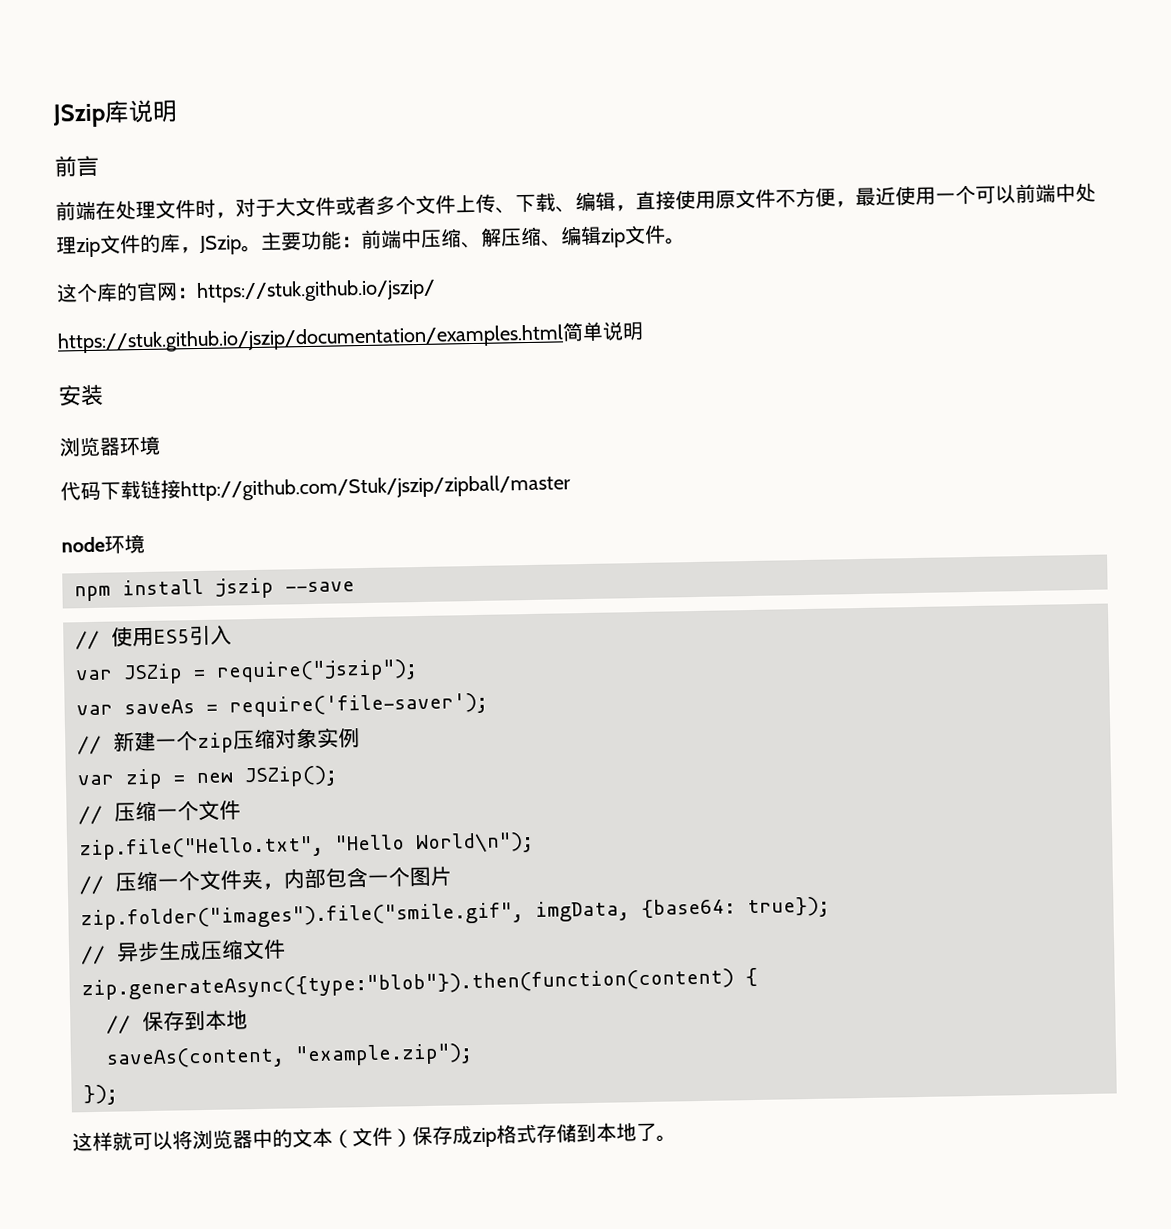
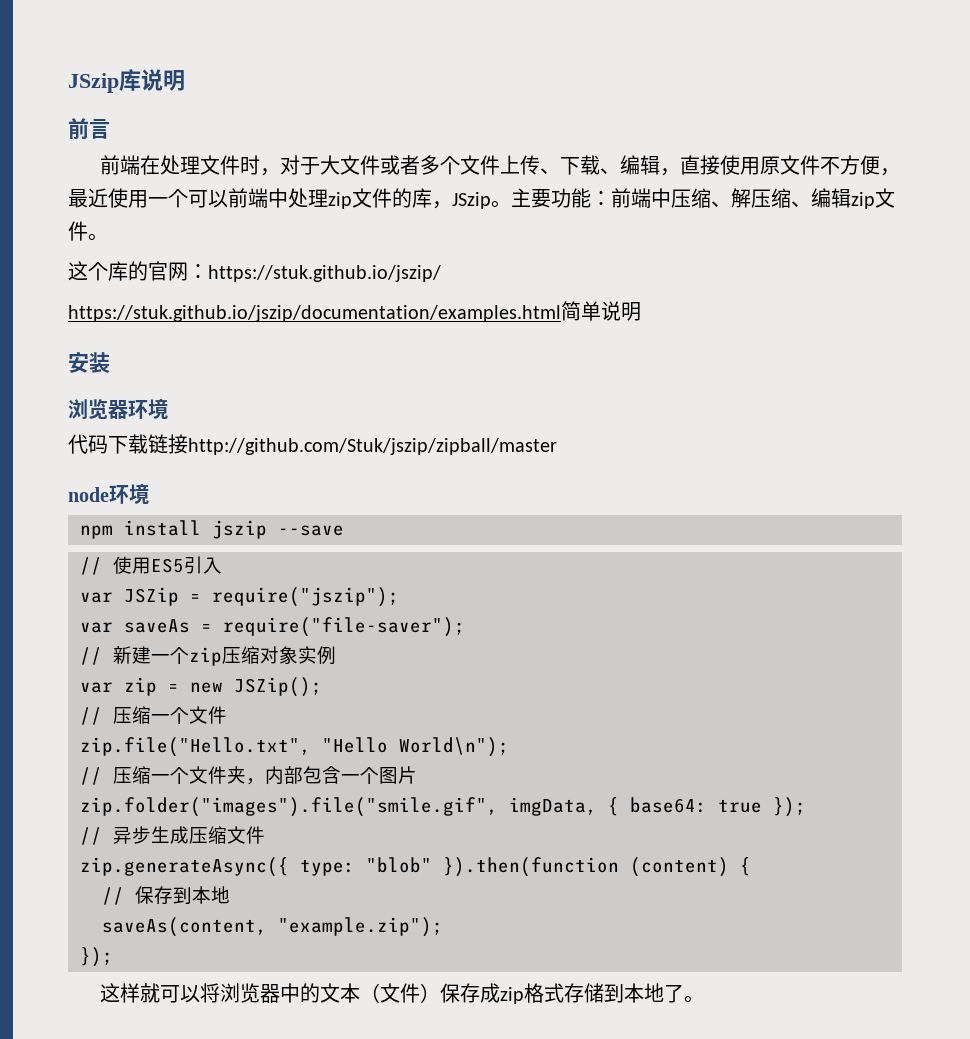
[229,692,488,718] require('file-saver'); -> [223,617,465,637] require("file-saver");
[641,896,830,919] {base64: true}); -> [608,797,806,817] { base64: true });
[81,968,734,1001] zip.generateAsync({type:"blob"}).then(function(content) -> [80,857,729,877] zip.generateAsync({ type: "blob" }).then(function (content)

